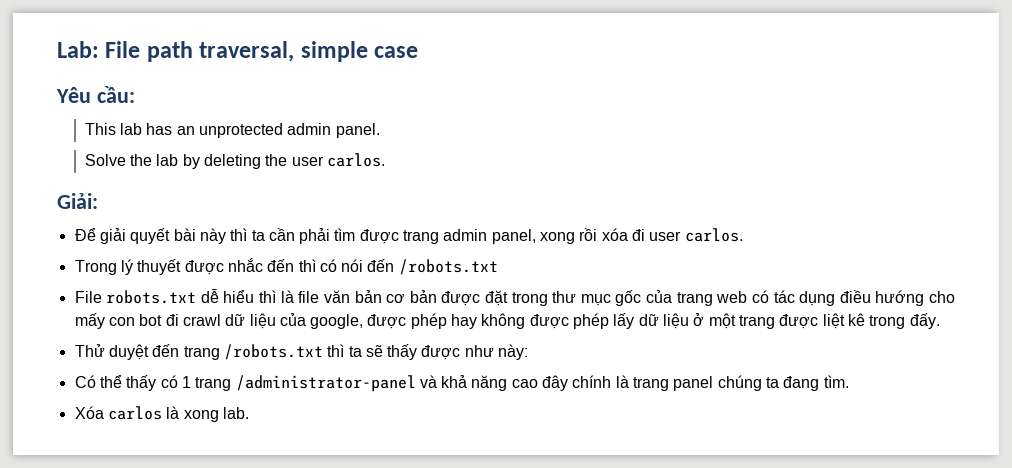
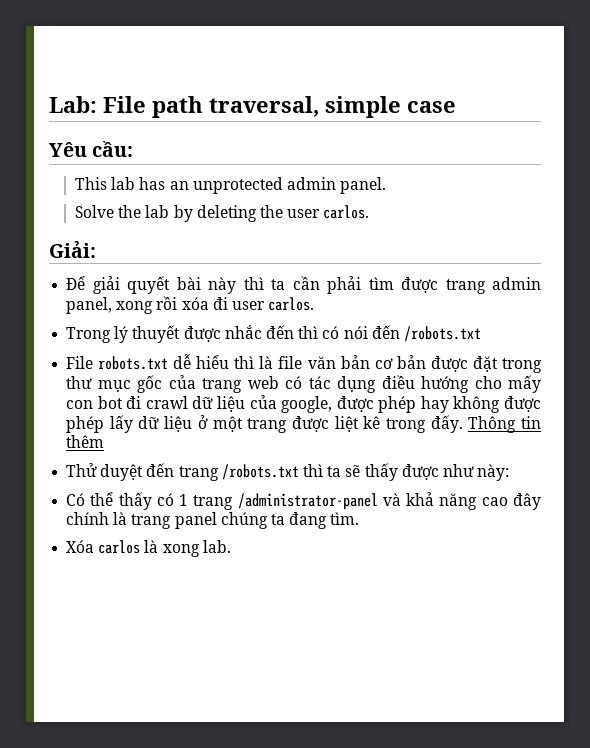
(940, 321) none -> [468,416,541,433] [66,435,105,448] Thông tin thêm

